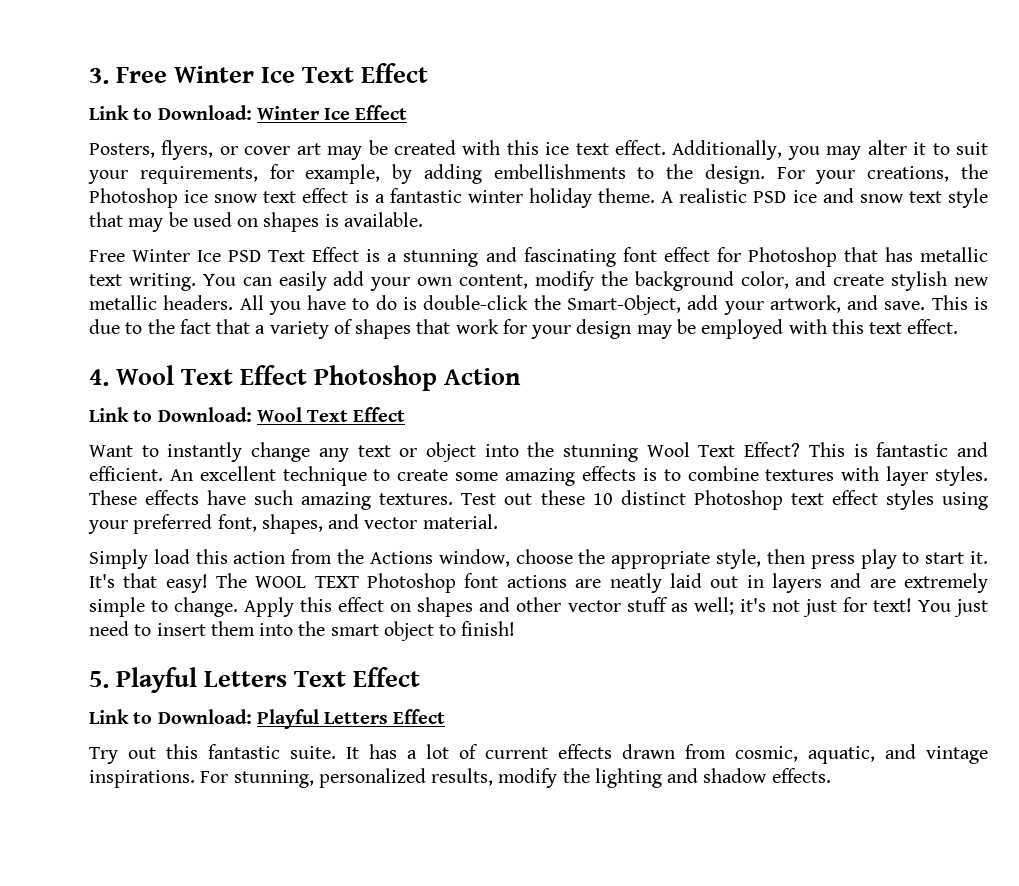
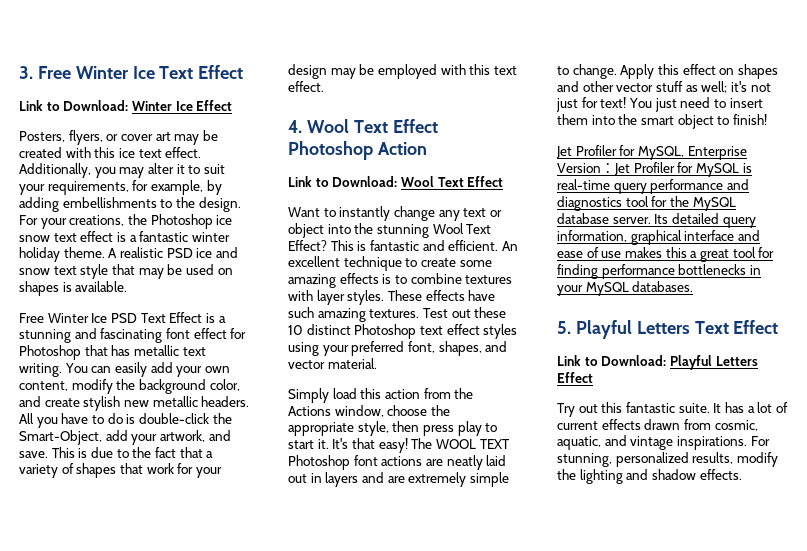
(516, 628) none -> [556,145,747,160] [557,162,752,177] [557,179,749,194] [557,196,736,211] [557,213,756,228] [557,230,760,245] [557,247,775,262] [557,264,761,279] [557,281,694,296] // Jet Profiler for MySQL, Enterprise Version：Jet Profiler for MySQL is real-time query performance and diagnostics tool for the MySQL database server. Its detailed query information, graphical interface and ease of use makes this a great tool for finding performance bottlenecks in your MySQL databases.

